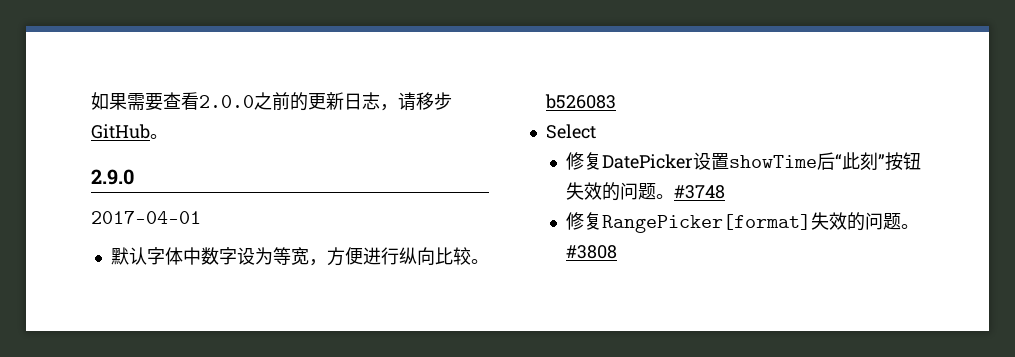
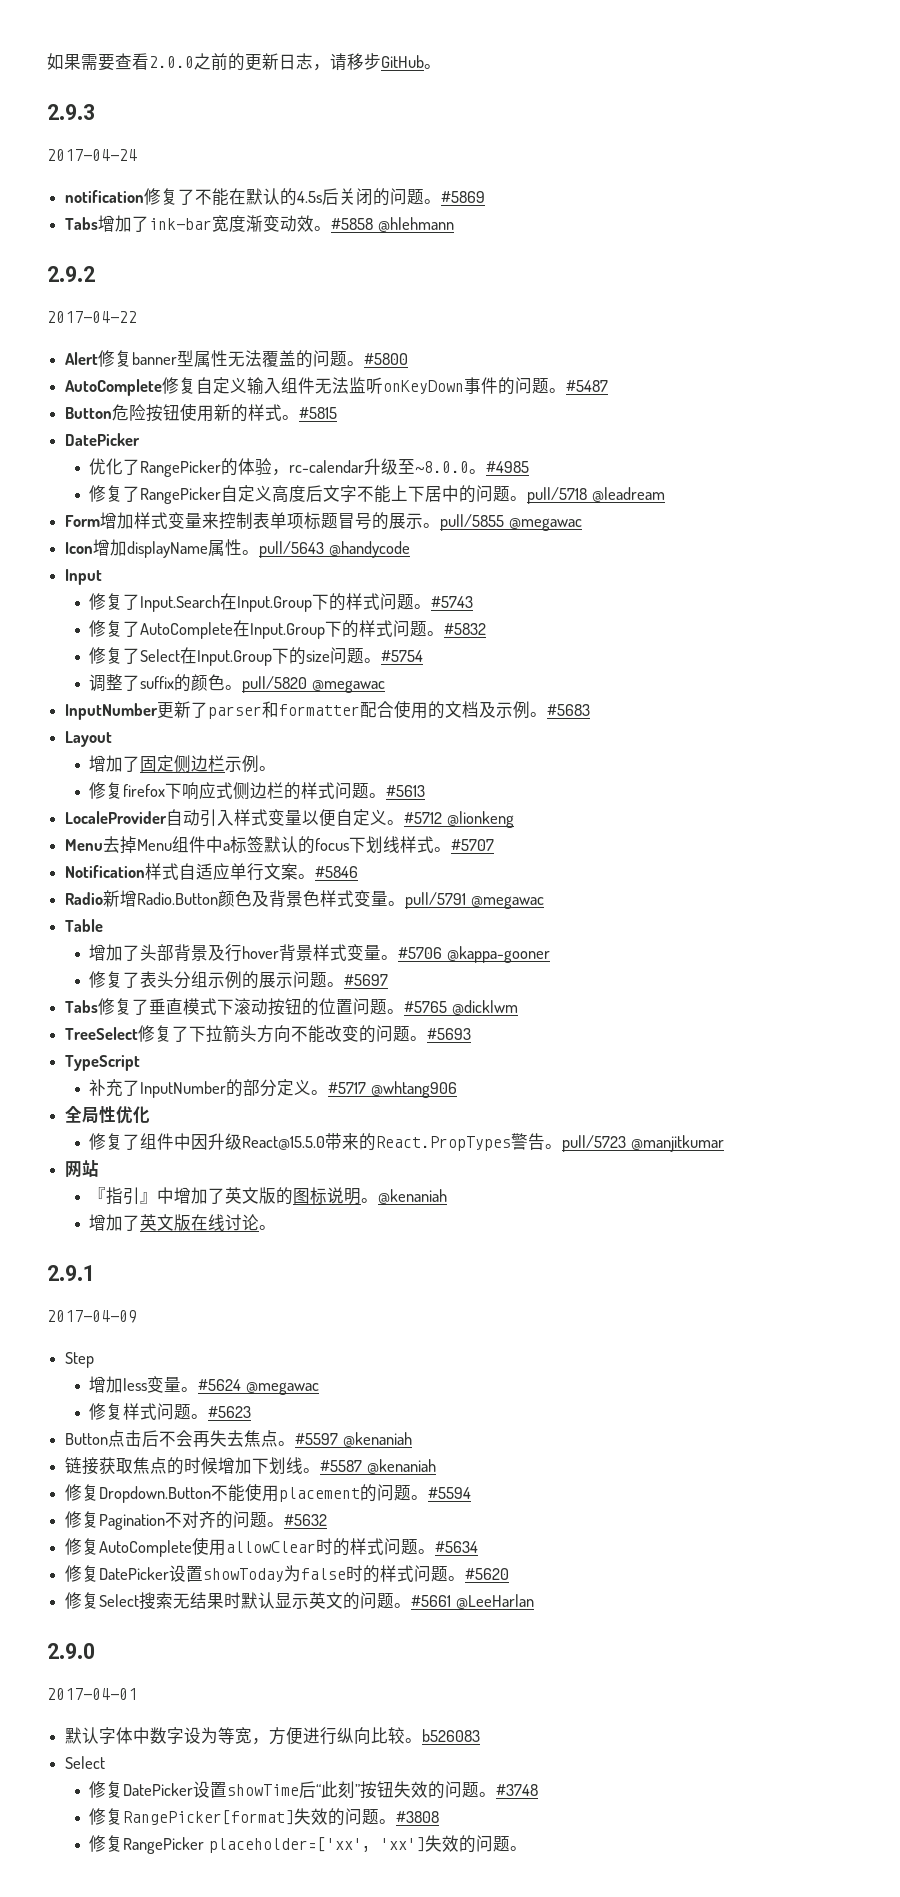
(168, 136) none -> [47,104,95,120] [47,149,137,161] [65,188,486,206] [65,215,454,232] [47,266,95,282] [47,311,137,323] [65,350,409,368] [65,377,609,396] [65,404,338,422] [65,433,141,446] [89,458,530,477] [89,485,665,504] [65,512,582,531] [65,539,410,558] [65,569,103,585] [89,593,474,612] [89,620,487,639] [89,647,424,666] [89,674,385,693] [65,701,591,720] [65,731,113,747] [89,755,277,773] [89,782,426,800] [65,809,514,828] [65,836,495,854] [65,863,359,881] [65,890,544,909] [65,919,104,932] [89,944,550,963] [89,971,389,989] [65,998,518,1016] [65,1025,472,1043] [65,1055,141,1071] [89,1079,457,1098] [65,1105,151,1124] [89,1133,724,1152] [65,1160,100,1177] [89,1187,448,1205] [89,1214,277,1231] [47,1265,95,1281] [47,1310,137,1323] [65,1352,95,1368] [89,1376,319,1395] [89,1403,252,1420] [65,1430,412,1448] [65,1457,436,1475] [65,1484,472,1503] [65,1511,328,1530] [65,1538,479,1557] [65,1565,510,1583] [65,1592,534,1610] // 2.9.3 // 2017-04-24 // notification修复了不能在默认的4.5s后关闭的问题。#5869 // Tabs增加了ink-bar宽度渐变动效。#5858 @hlehmann // 2.9.2 // 2017-04-22 // Alert修复banner型属性无法覆盖的问题。#5800 // AutoComplete修复自定义输入组件无法监听onKeyDown事件的问题。#5487 // Button危险按钮使用新的样式。#5815 // DatePicker // 优化了RangePicker的体验，rc-calendar升级至~8.0.0。#4985 // 修复了RangePicker自定义高度后文字不能上下居中的问题。pull/5718 @leadream // Form增加样式变量来控制表单项标题冒号的展示。pull/5855 @megawac // Icon增加displayName属性。pull/5643 @handycode // Input // 修复了Input.Search在Input.Group下的样式问题。#5743 // 修复了AutoComplete在Input.Group下的样式问题。#5832 // 修复了Select在Input.Group下的size问题。#5754 // 调整了suffix的颜色。pull/5820 @megawac // InputNumber更新了parser和formatter配合使用的文档及示例。#5683 // Layout // 增加了固定侧边栏示例。 // 修复firefox下响应式侧边栏的样式问题。#5613 // LocaleProvider自动引入样式变量以便自定义。#5712 @lionkeng // Menu去掉Menu组件中a标签默认的focus下划线样式。#5707 // Notification样式自适应单行文案。#5846 // Radio新增Radio.Button颜色及背景色样式变量。pull/5791 @megawac // Table // 增加了头部背景及行hover背景样式变量。#5706 @kappa-gooner // 修复了表头分组示例的展示问题。#5697 // Tabs修复了垂直模式下滚动按钮的位置问题。#5765 @dicklwm // TreeSelect修复了下拉箭头方向不能改变的问题。#5693 // TypeScript // 补充了InputNumber的部分定义。#5717 @whtang906 // 全局性优化 // 修复了组件中因升级React@15.5.0带来的React.PropTypes警告。pull/5723 @manjitkumar // 网站 // 『指引』中增加了英文版的图标说明。@kenaniah // 增加了英文版在线讨论。 // 2.9.1 // 2017-04-09 // Step // 增加less变量。#5624 @megawac // 修复样式问题。#5623 // Button点击后不会再失去焦点。#5597 @kenaniah // 链接获取焦点的时候增加下划线。#5587 @kenaniah // 修复Dropdown.Button不能使用placement的问题。#5594 // 修复Pagination不对齐的问题。#5632 // 修复AutoComplete使用allowClear时的样式问题。#5634 // 修复DatePicker设置showToday为false时的样式问题。#5620 // 修复Select搜索无结果时默认显示英文的问题。#5661 @LeeHarlan
(618, 252) none -> [89,1835,527,1854] // 修复RangePicker placeholder=['xx', 'xx']失效的问题。

